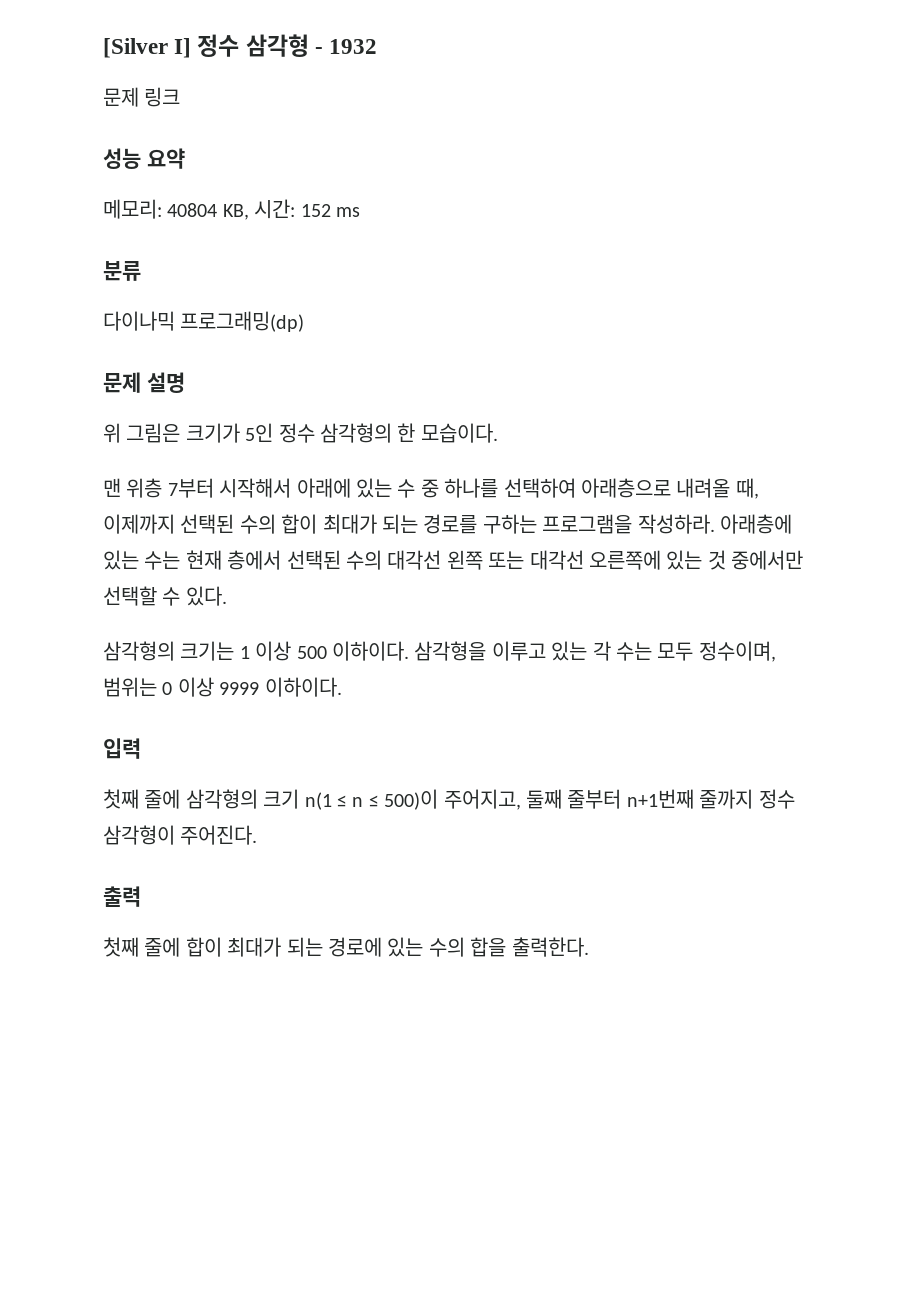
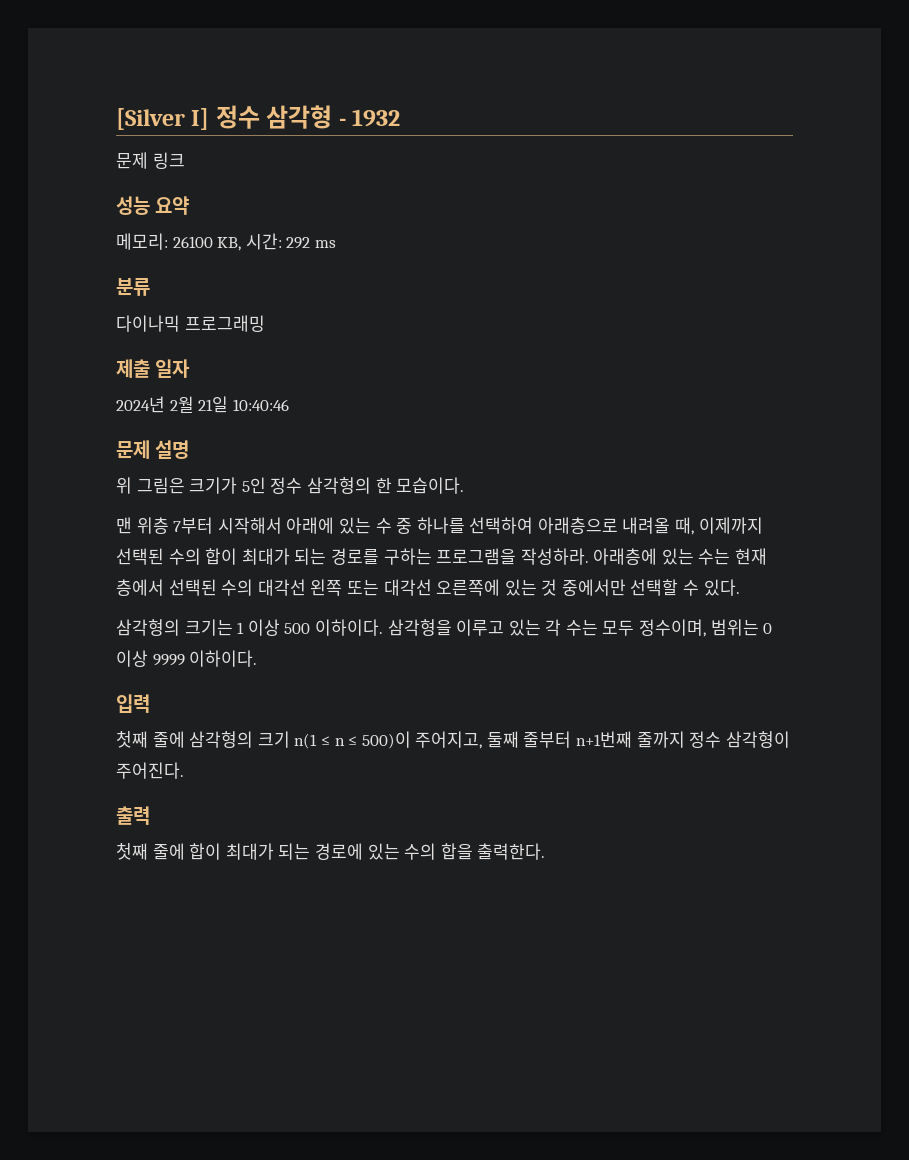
[167,203,218,217] 40804 -> [172,236,213,248] 26100
[300,204,331,217] 152 -> [286,237,311,249] 292
[180,311,305,332] 프로그래밍(dp) -> [184,315,265,332] [116,359,191,378] [116,396,289,413] 프로그래밍 // 제출 일자 // 2024년 2월 21일 10:40:46

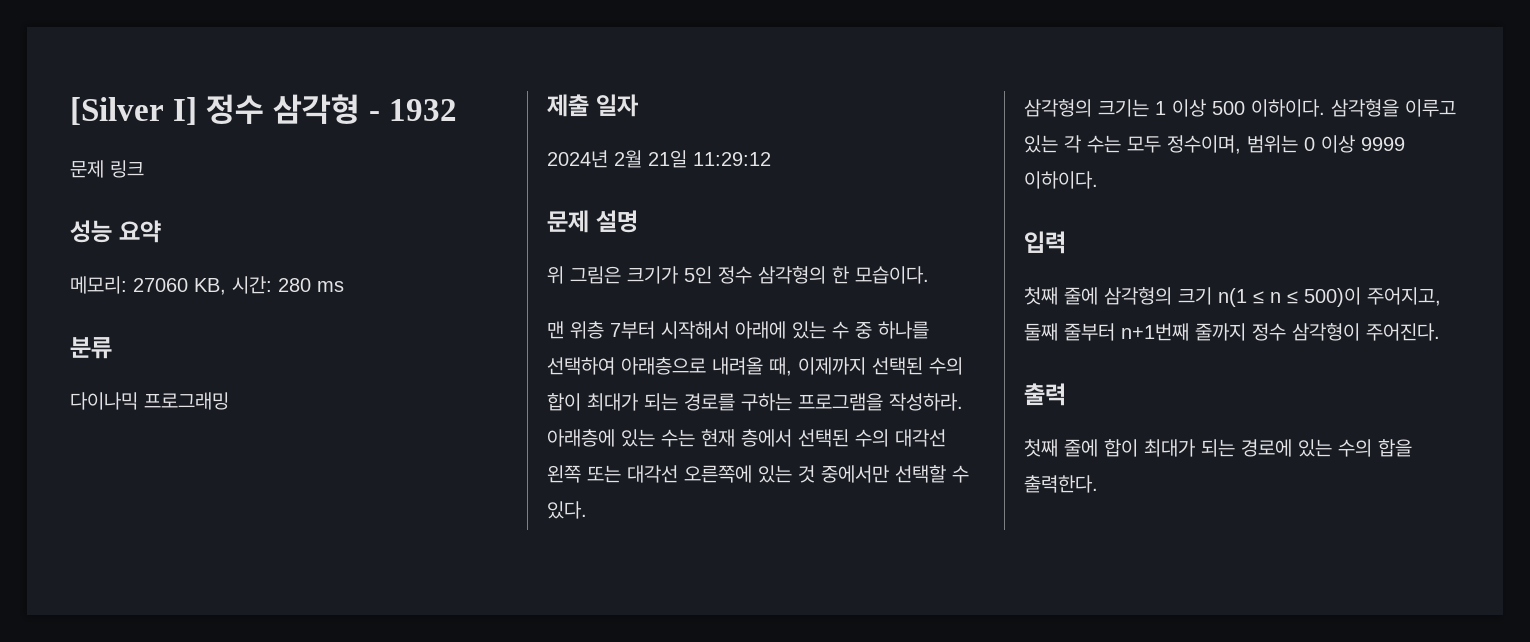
[172,236,213,248] 26100 -> [133,278,188,292] 27060
[286,237,311,249] 292 -> [278,278,311,292] 280
[232,399,289,411] 10:40:46 -> [693,152,771,166] 11:29:12

